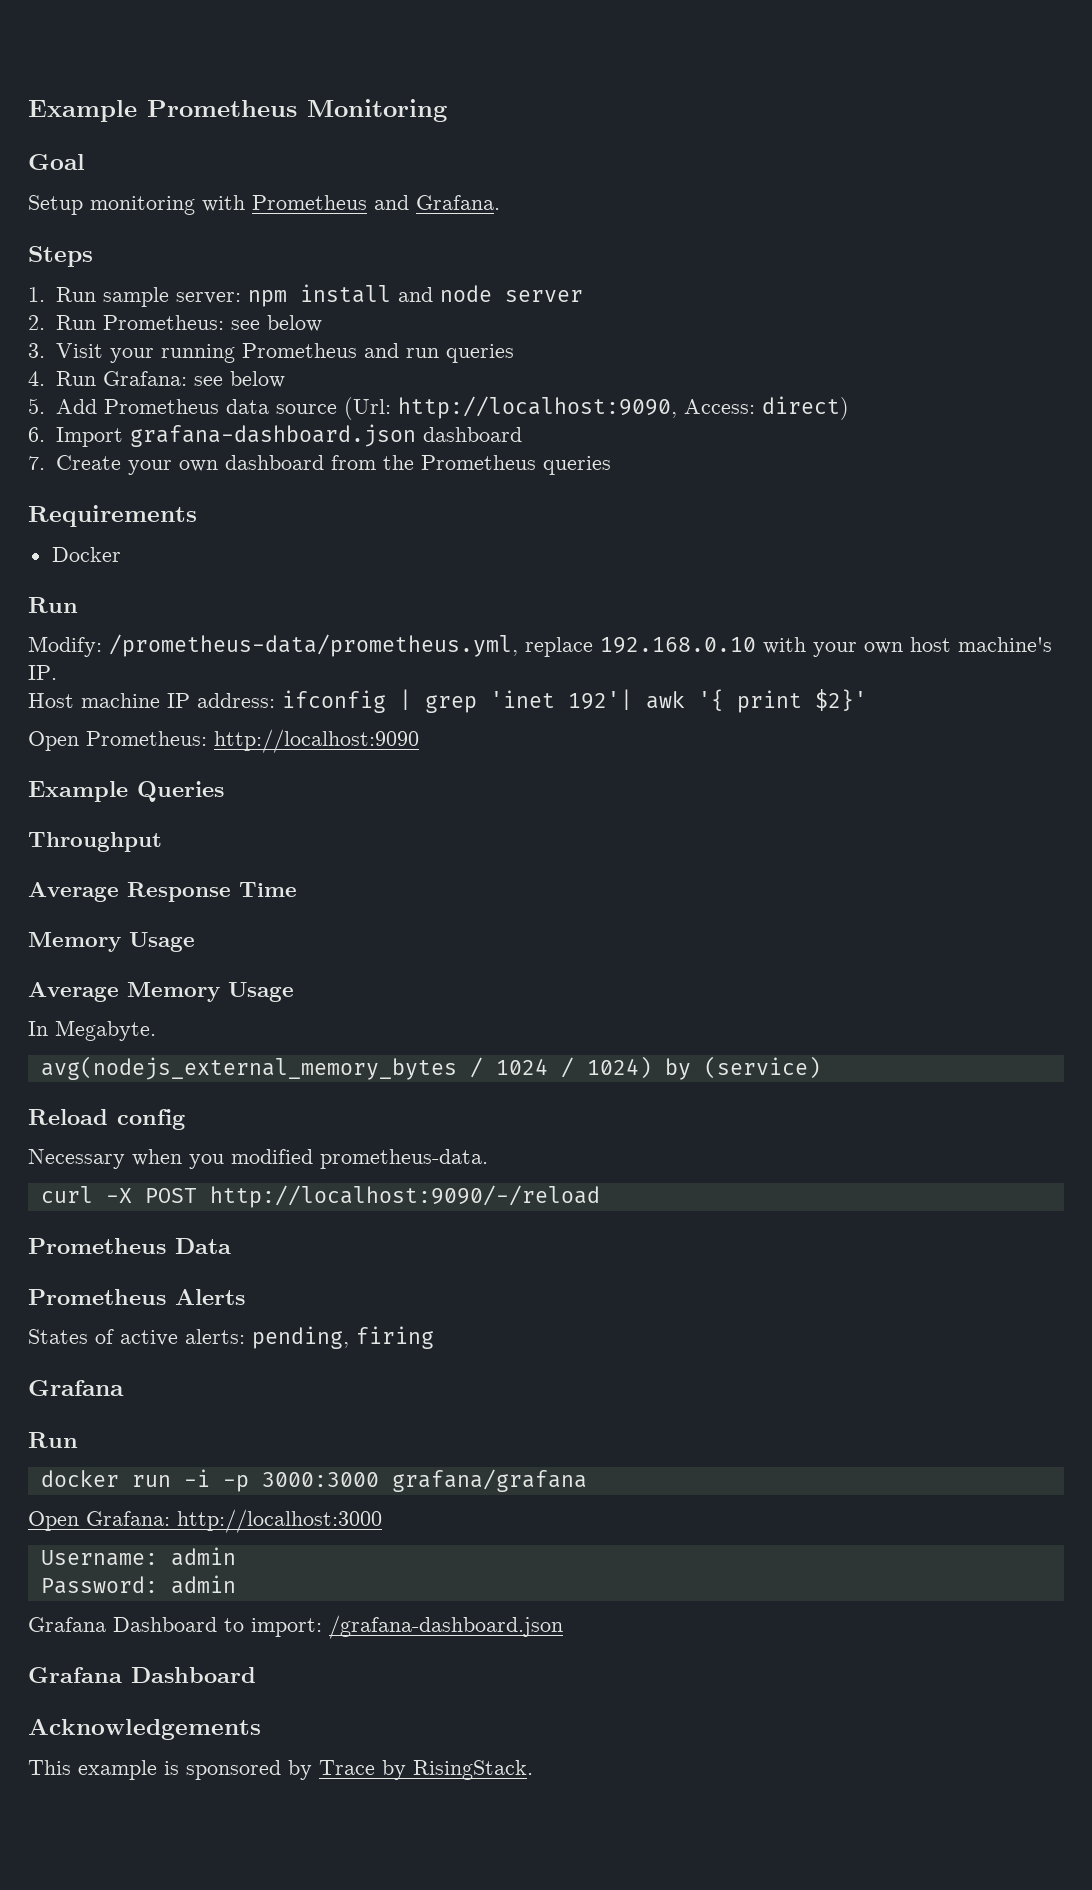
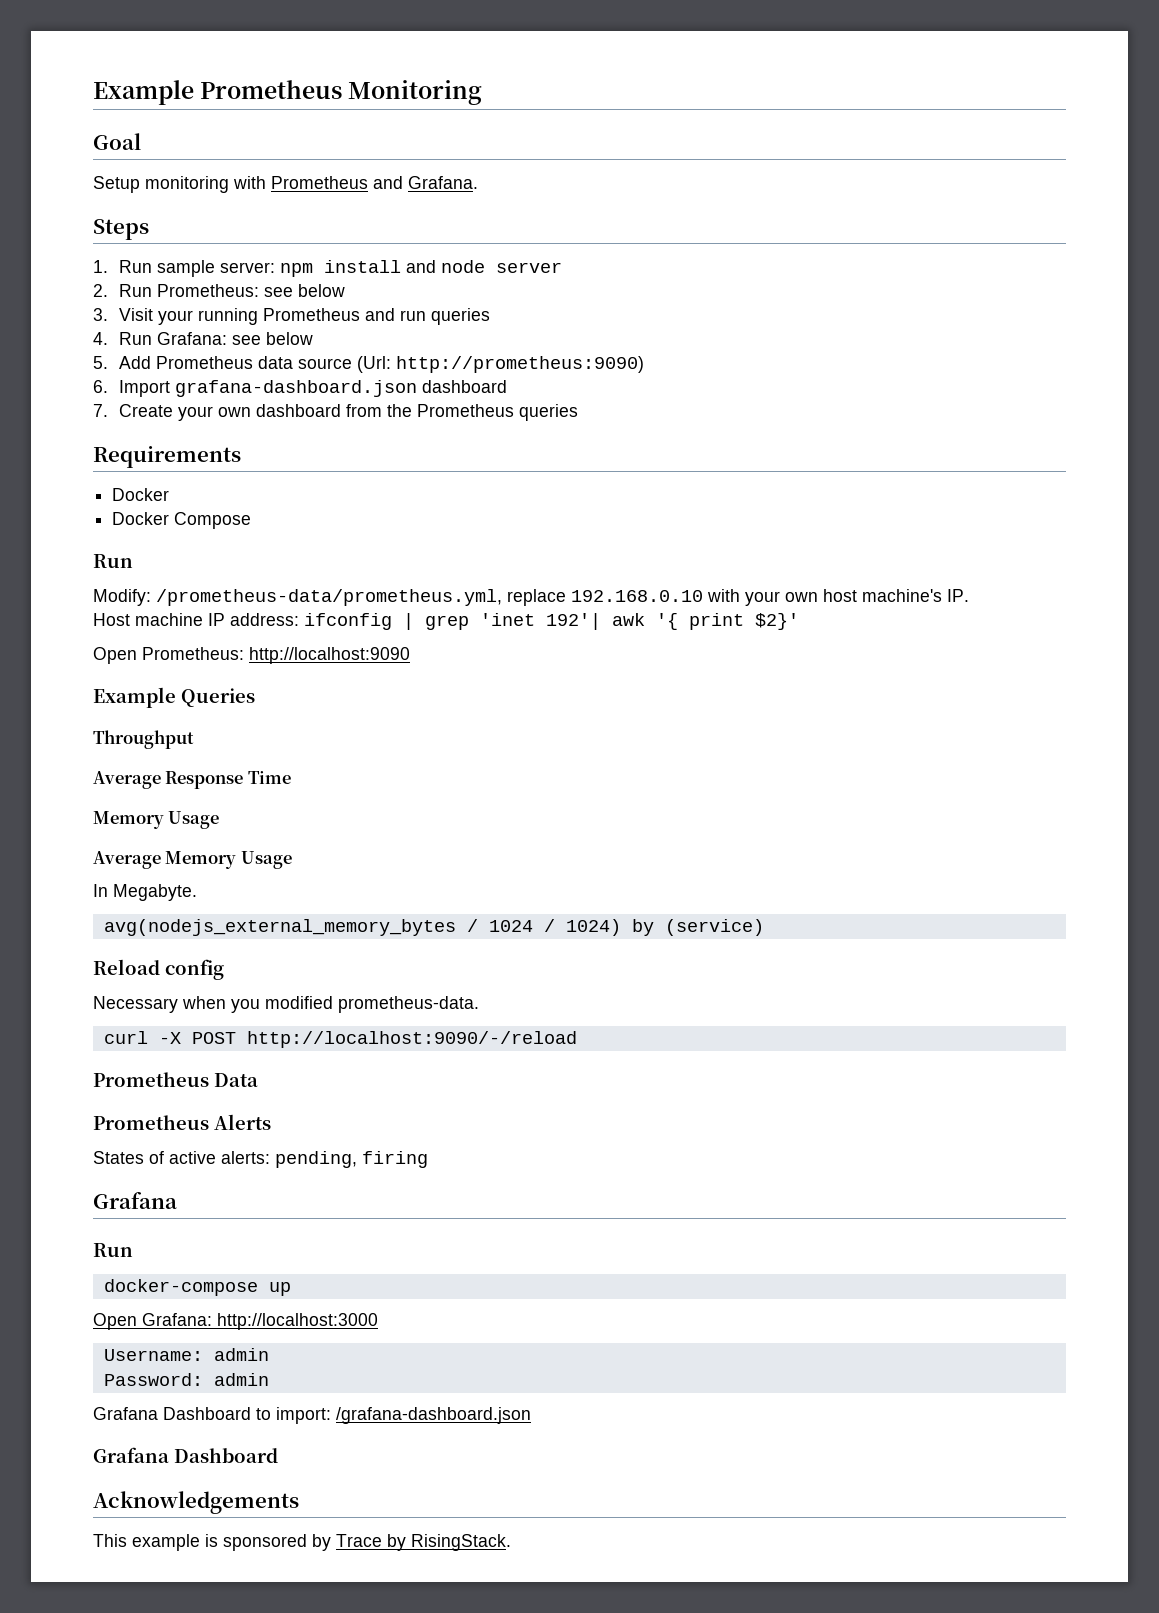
[397,396,849,420] http://localhost:9090, Access: direct) -> [396,356,645,373] http://prometheus:9090)
(121, 554) none -> [112,512,252,529] // Docker Compose
[40,1469,587,1492] docker run -i -p 3000:3000 grafana/grafana -> [103,1279,291,1296] docker-compose up

